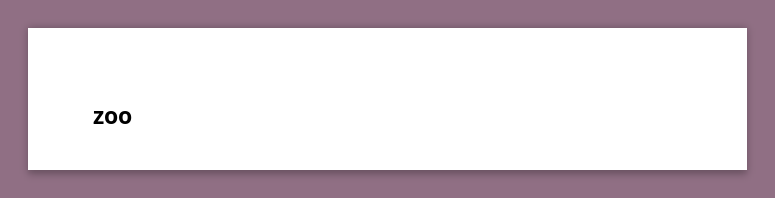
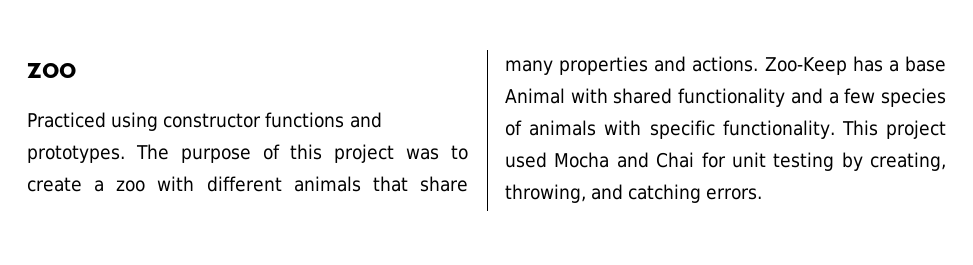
[93,111,132,124] zoo -> [27,63,76,78] [27,112,382,131] [27,144,468,163] [27,176,468,192] [505,56,946,75] [505,88,946,107] [505,120,946,139] [505,152,946,171] [505,184,763,203] zoo // Practiced using constructor functions and prototypes. The purpose of this project was to create a zoo with different animals that share many properties and actions. Zoo-Keep has a base Animal with shared functionality and a few species of animals with specific functionality. This project used Mocha and Chai for unit testing by creating, throwing, and catching errors.

